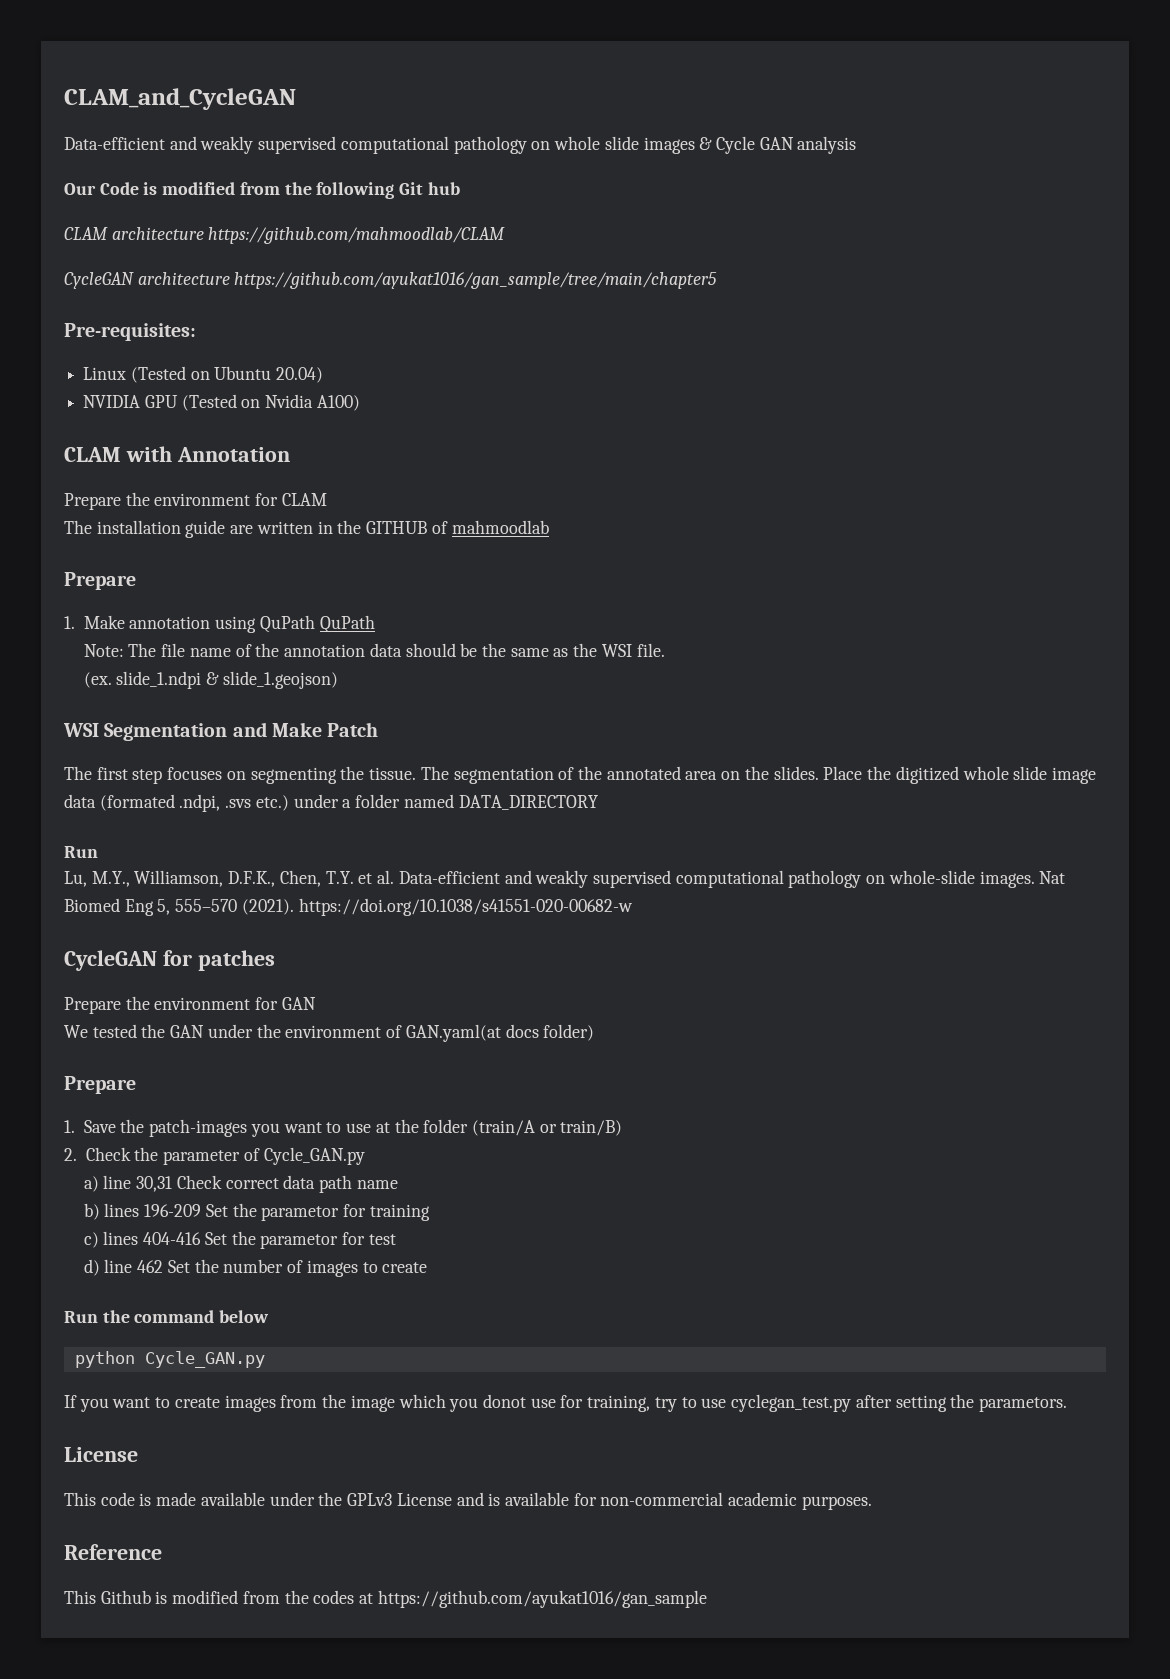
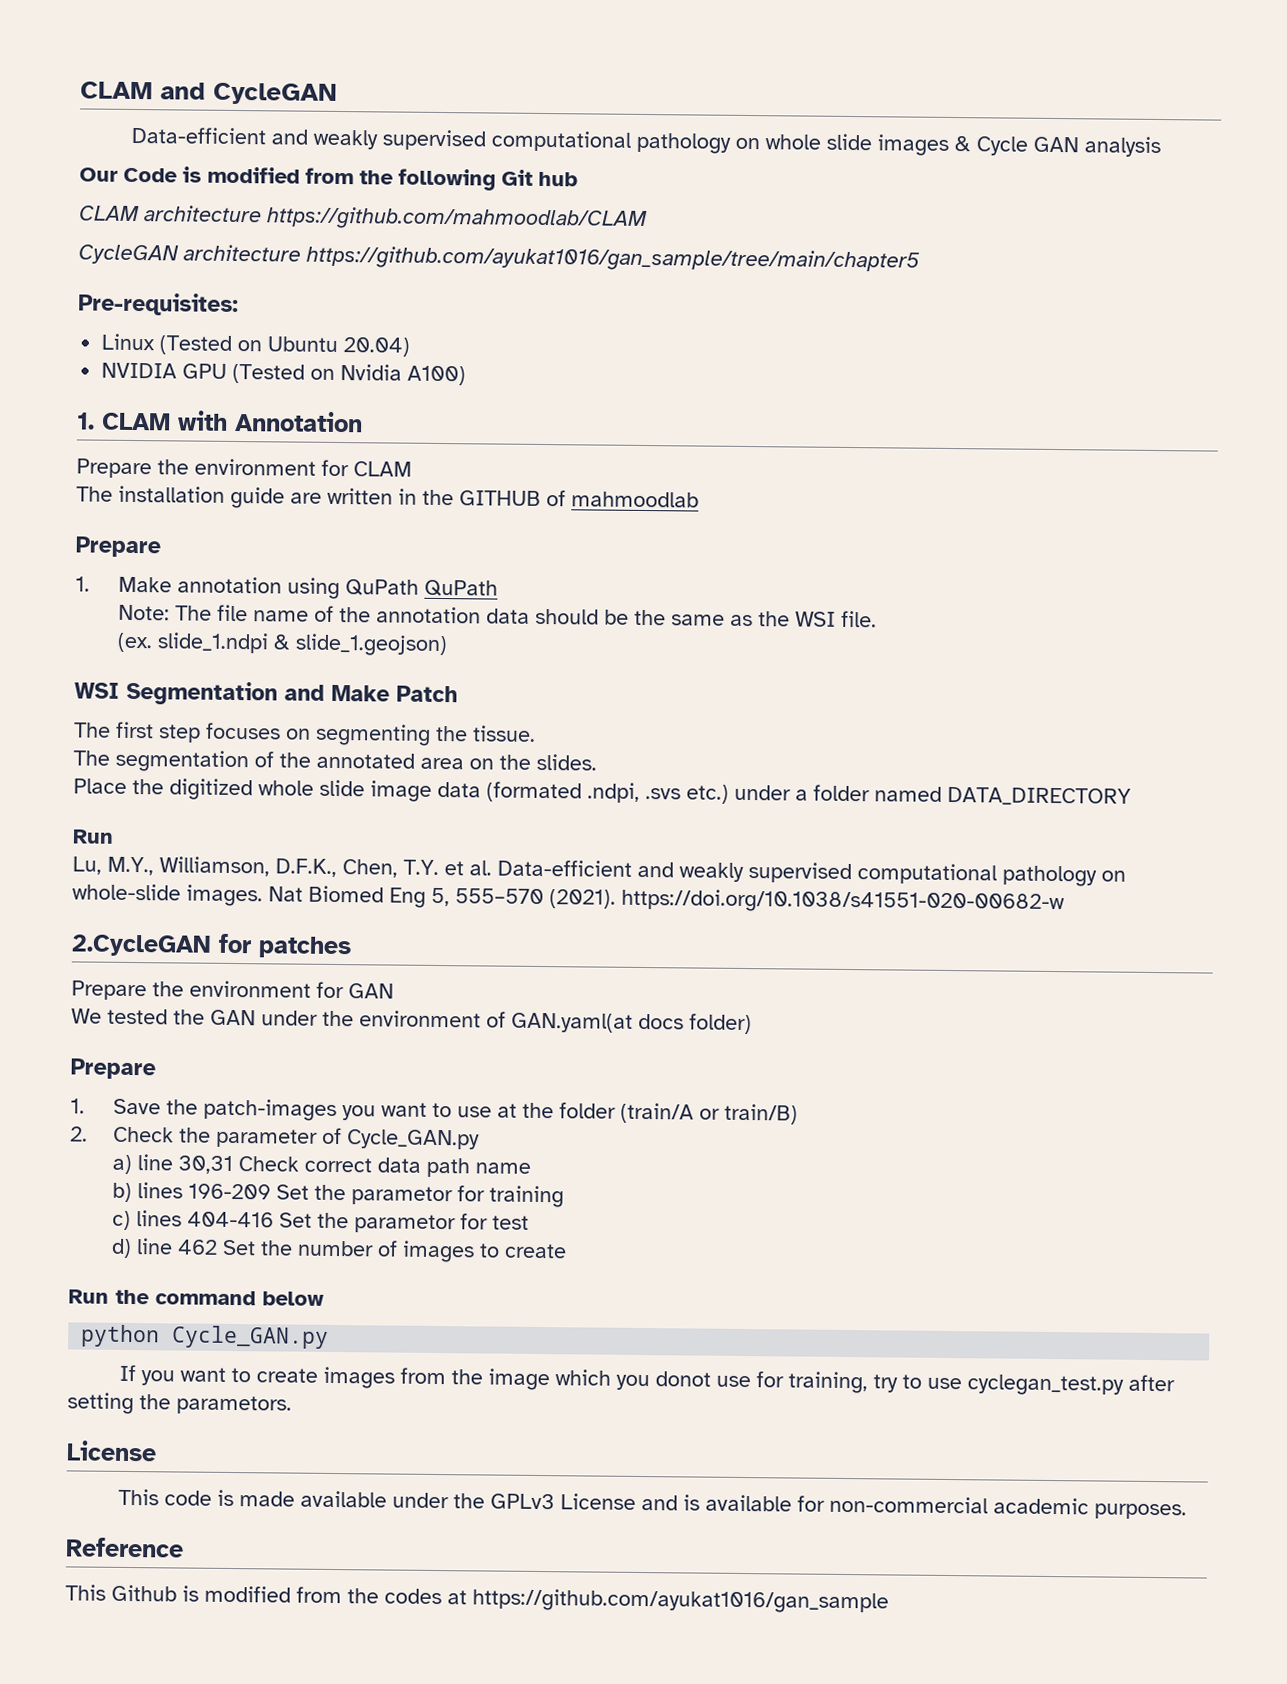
[64,88,296,110] CLAM_and_CycleGAN -> [80,81,337,105] CLAM and CycleGAN
(360, 403) none -> [77,412,95,430] 1.
(417, 773) none -> (536, 733) //
(819, 773) none -> (597, 762) //
[64,950,157,971] CycleGAN -> [71,934,212,957] 2.CycleGAN

